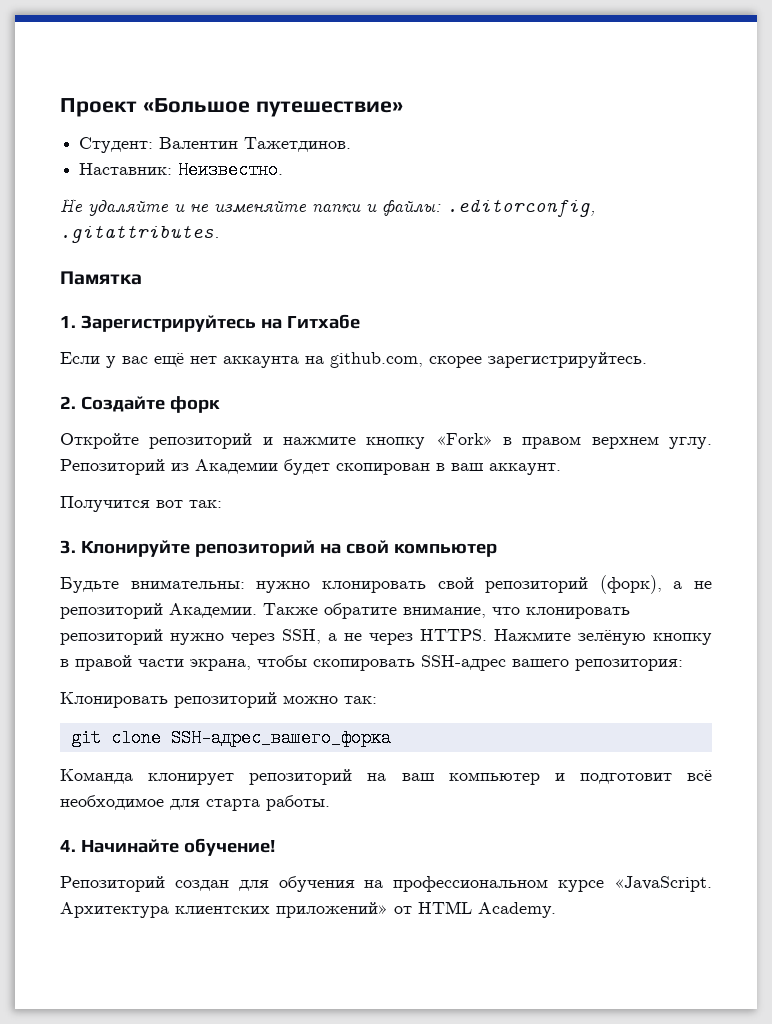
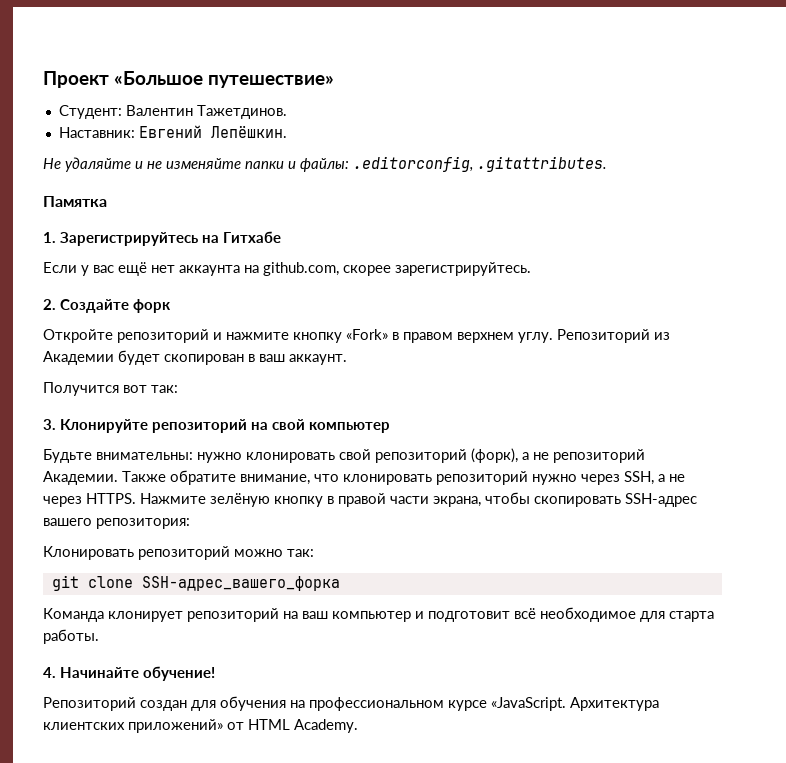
[178,162,284,179] Неизвестно. -> [138,125,287,138] Евгений Лепёшкин.

